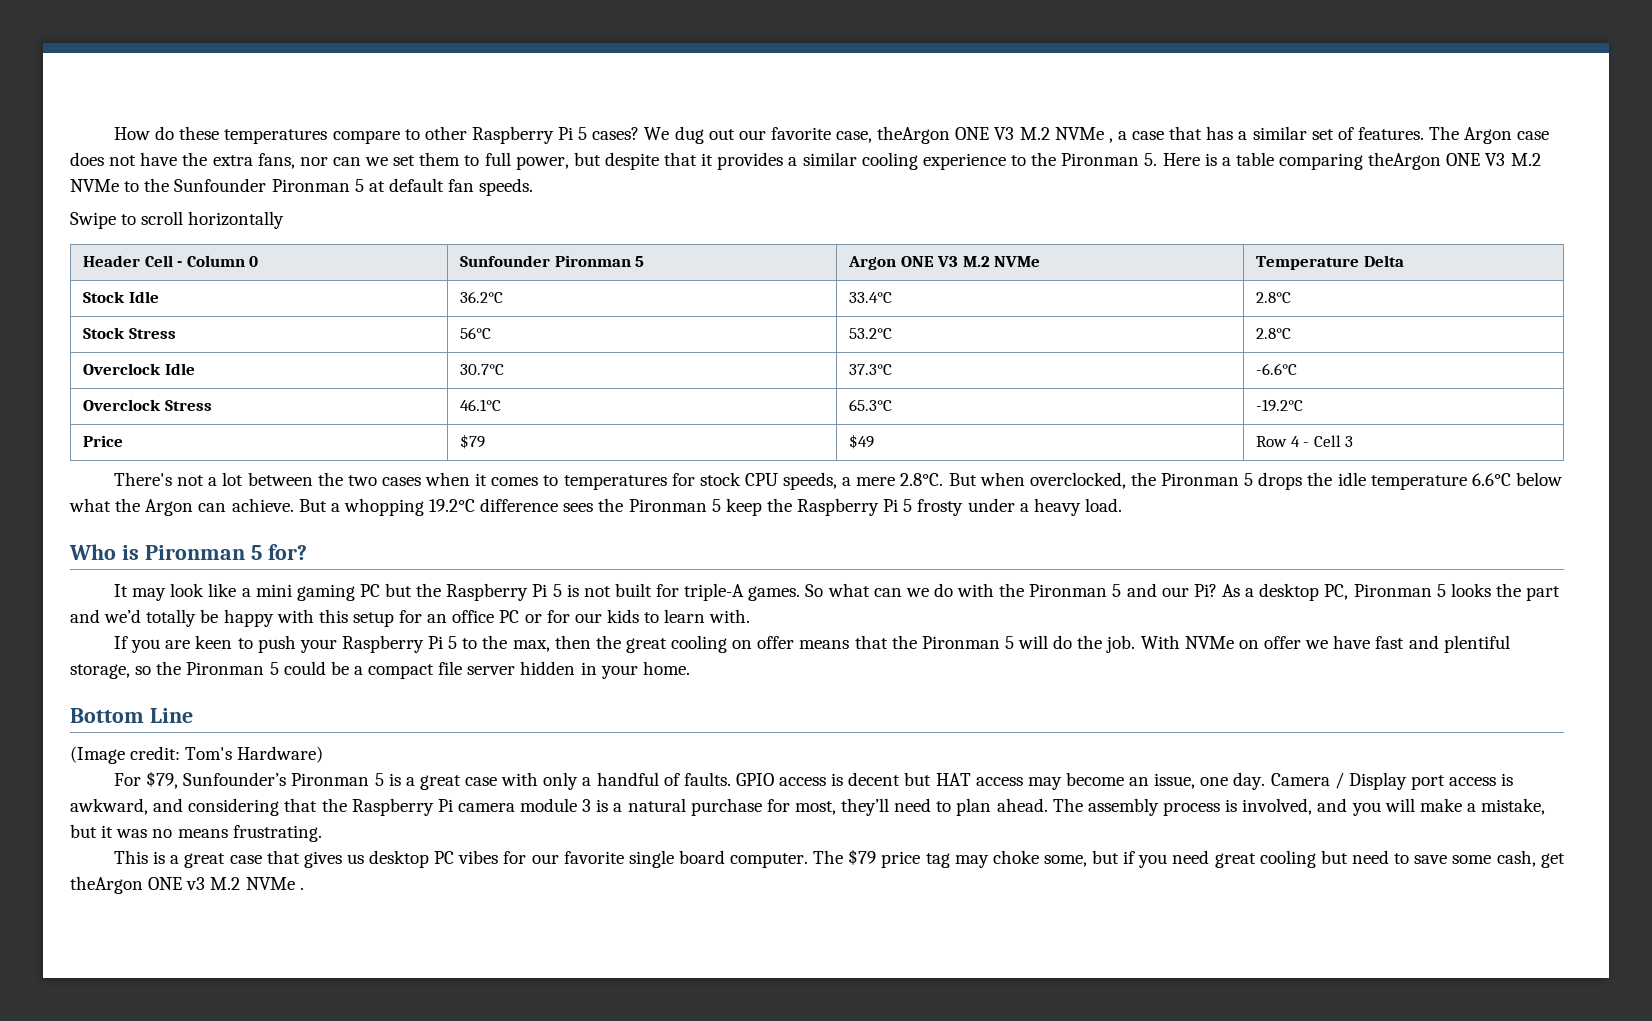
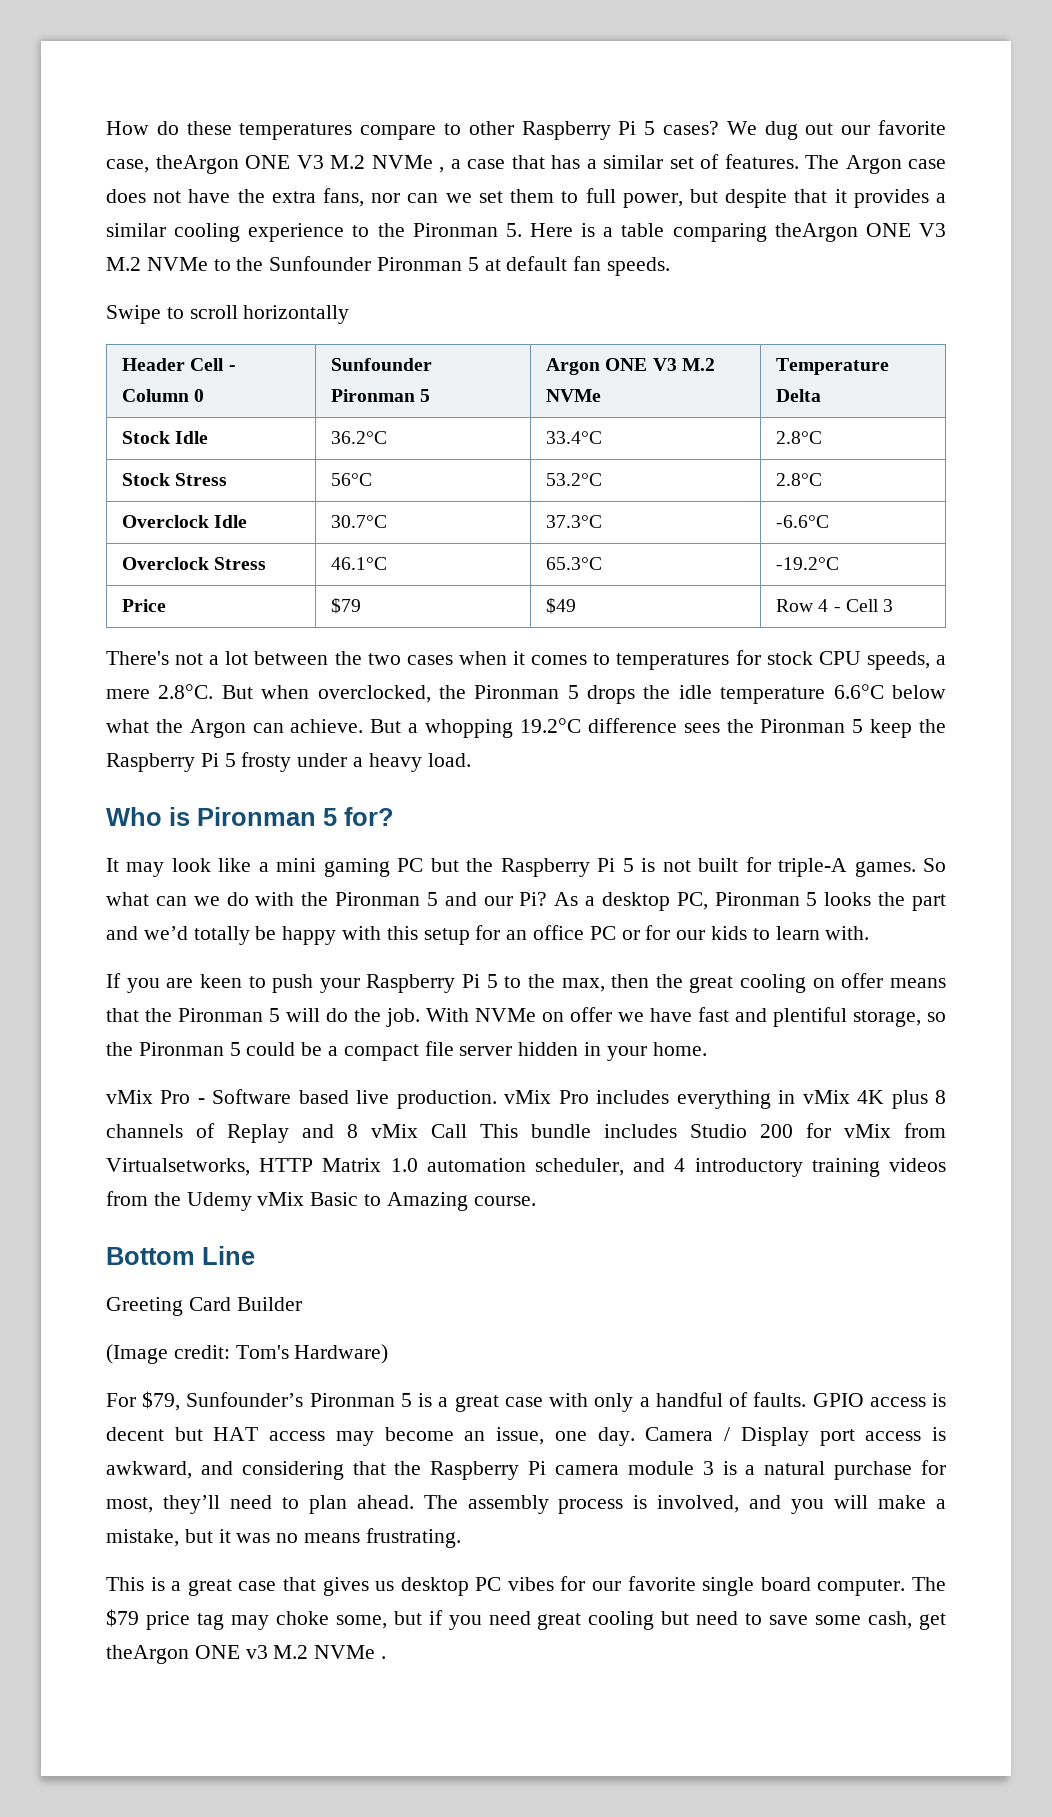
(690, 668) none -> [106,1089,947,1109] [106,1123,946,1143] [106,1158,947,1177] [106,1191,536,1211] // vMix Pro - Software based live production. vMix Pro includes everything in vMix 4K plus 8 channels of Replay and 8 vMix Call This bundle includes Studio 200 for vMix from Virtualsetworks, HTTP Matrix 1.0 automation scheduler, and 4 introductory training videos from the Udemy vMix Basic to Amazing course.
(193, 715) none -> [106,1297,302,1316] // Greeting Card Builder

